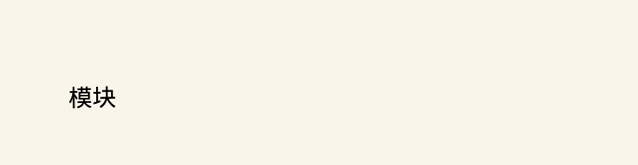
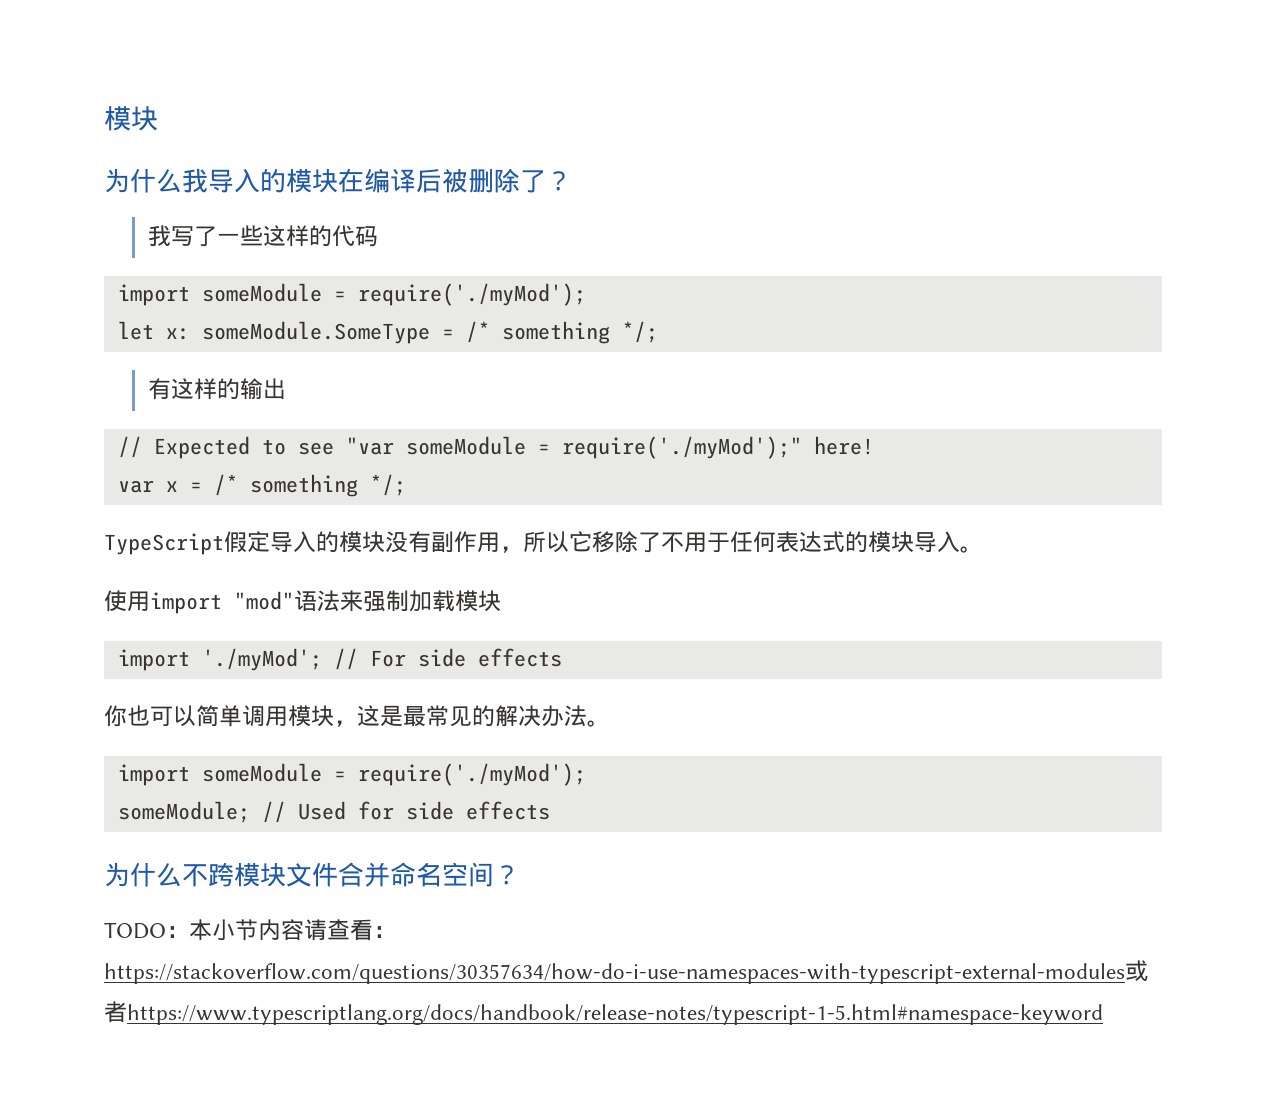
[68,85,117,110] 模块 -> [104,106,158,131] [104,168,572,193] [148,225,379,247] [117,283,586,306] [117,321,658,344] [148,378,287,400] [117,436,874,459] [117,474,406,497] [104,531,983,555] [104,590,501,614] [117,648,562,671] [104,705,610,727] [117,763,586,786] [117,801,550,823] [104,862,520,887] [104,919,396,941] [104,960,1148,984] [104,1001,1103,1025] 模块 // 为什么我导入的模块在编译后被删除了？ // 我写了一些这样的代码 // import someModule = require('./myMod'); // let x: someModule.SomeType = /* something */; // 有这样的输出 // // Expected to see "var someModule = require('./myMod');" here! // var x = /* something */; // TypeScript假定导入的模块没有副作用，所以它移除了不用于任何表达式的模块导入。 // 使用import "mod"语法来强制加载模块 // import './myMod'; // For side effects // 你也可以简单调用模块，这是最常见的解决办法。 // import someModule = require('./myMod'); // someModule; // Used for side effects // 为什么不跨模块文件合并命名空间？ // TODO：本小节内容请查看：https://stackoverflow.com/questions/30357634/how-do-i-use-namespaces-with-typescript-external-modules或者https://www.typescriptlang.org/docs/handbook/release-notes/typescript-1-5.html#namespace-keyword

